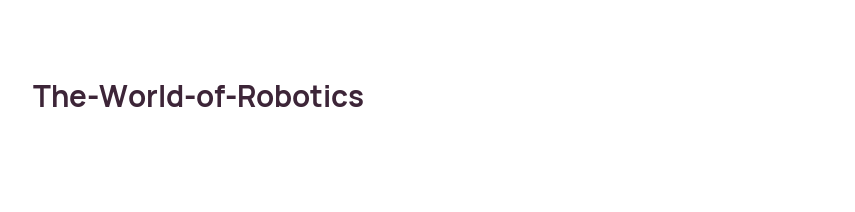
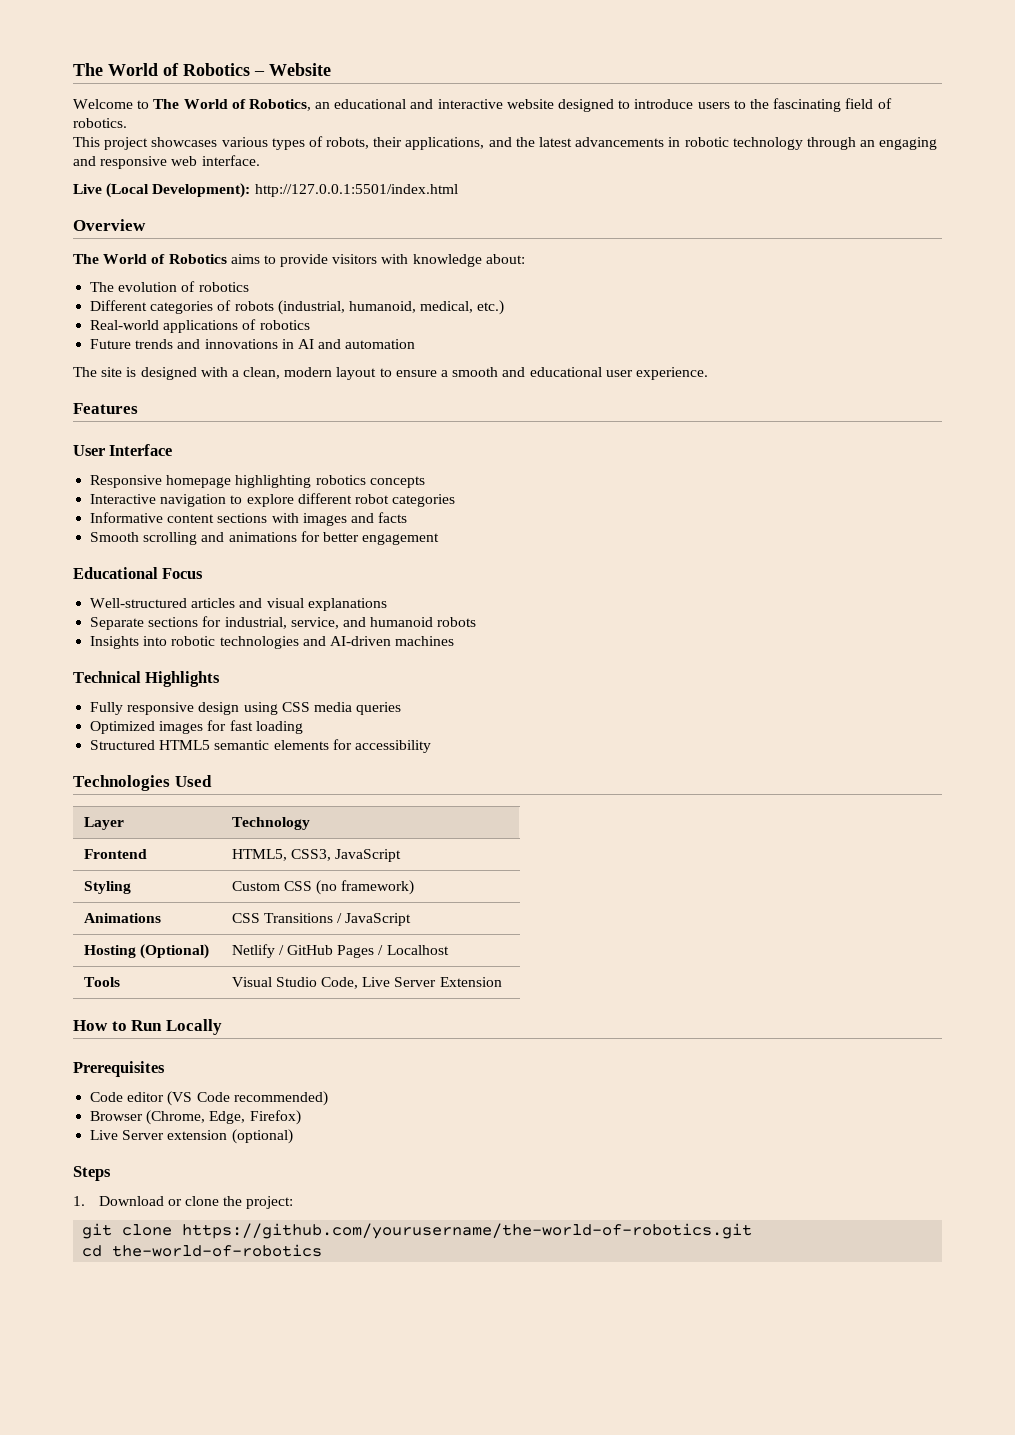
[33,85,364,107] The-World-of-Robotics -> [73,63,331,76] [73,98,892,112] [73,118,127,128] [73,136,938,150] [73,155,260,169] [73,183,458,198] [73,219,146,231] [73,254,525,267] [90,281,249,292] [90,300,505,315] [90,319,310,333] [90,339,416,349] [73,367,708,380] [73,403,138,414] [73,444,173,456] [90,475,425,488] [90,493,456,507] [90,512,408,526] [90,531,440,545] [73,567,204,579] [90,598,387,611] [90,616,477,630] [90,636,455,649] [73,671,221,687] [90,702,402,715] [90,720,303,734] [90,739,431,753] [73,775,212,791] [83,817,124,830] [231,817,310,830] [83,849,147,859] [231,849,401,862] [83,881,131,894] [231,880,415,895] [83,913,161,923] [231,913,412,926] [83,944,209,959] [231,944,449,958] [83,977,120,987] [231,977,502,989] [73,1019,222,1035] [73,1061,165,1077] [90,1091,328,1106] [90,1110,301,1125] [90,1129,293,1144] [73,1166,111,1181] [73,1196,294,1209] [82,1223,753,1239] [82,1244,323,1257] The World of Robotics – Website // Welcome to The World of Robotics, an educational and interactive website designed to introduce users to the fascinating field of robotics. // This project showcases various types of robots, their applications, and the latest advancements in robotic technology through an engaging and responsive web interface. // Live (Local Development): http://127.0.0.1:5501/index.html // Overview // The World of Robotics aims to provide visitors with knowledge about: // The evolution of robotics // Different categories of robots (industrial, humanoid, medical, etc.) // Real-world applications of robotics // Future trends and innovations in AI and automation // The site is designed with a clean, modern layout to ensure a smooth and educational user experience. // Features // User Interface // Responsive homepage highlighting robotics concepts // Interactive navigation to explore different robot categories // Informative content sections with images and facts // Smooth scrolling and animations for better engagement // Educational Focus // Well-structured articles and visual explanations // Separate sections for industrial, service, and humanoid robots // Insights into robotic technologies and AI-driven machines // Technical Highlights // Fully responsive design using CSS media queries // Optimized images for fast loading // Structured HTML5 semantic elements for accessibility // Technologies Used // Layer | Technology // Frontend | HTML5, CSS3, JavaScript // Styling | Custom CSS (no framework) // Animations | CSS Transitions / JavaScript // Hosting (Optional) | Netlify / GitHub Pages / Localhost // Tools | Visual Studio Code, Live Server Extension // How to Run Locally // Prerequisites // Code editor (VS Code recommended) // Browser (Chrome, Edge, Firefox) // Live Server extension (optional) // Steps // 1. Download or clone the project: // git clone https://github.com/yourusername/the-world-of-robotics.git // cd the-world-of-robotics

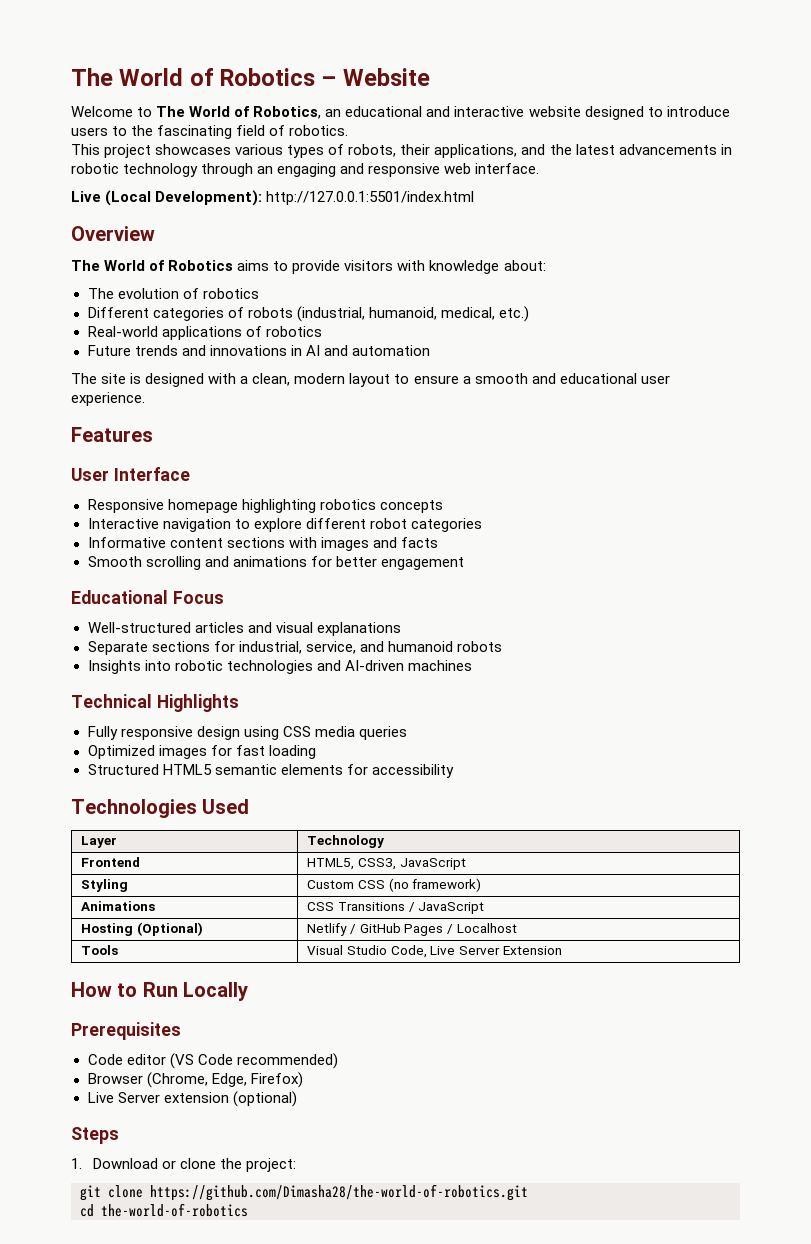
[182,1223,753,1239] https://github.com/yourusername/the-world-of-robotics.git -> [150,1184,528,1201] https://github.com/Dimasha28/the-world-of-robotics.git

